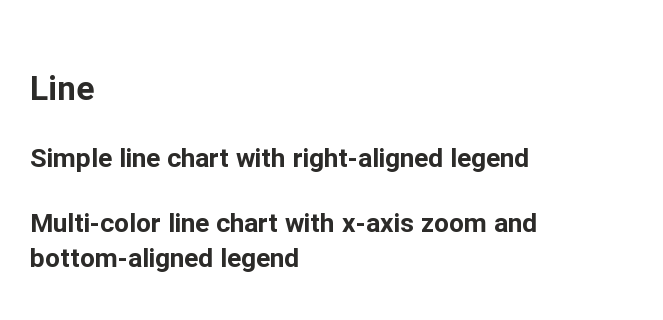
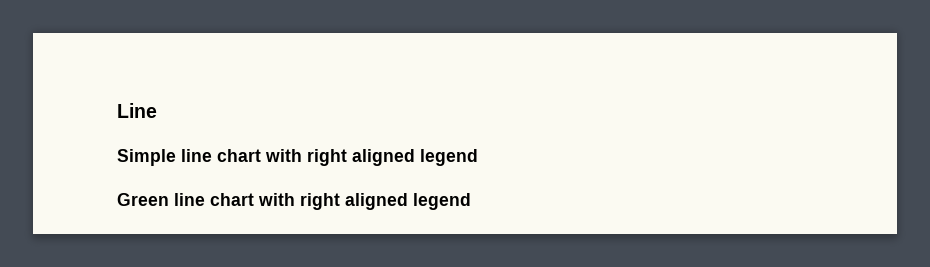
[292,148,443,172] right-aligned -> [307,149,415,166] right aligned
[30,213,537,232] [30,248,213,272] Multi-color line chart with x-axis zoom and bottom-aligned -> [117,193,408,210] Green line chart with right aligned

